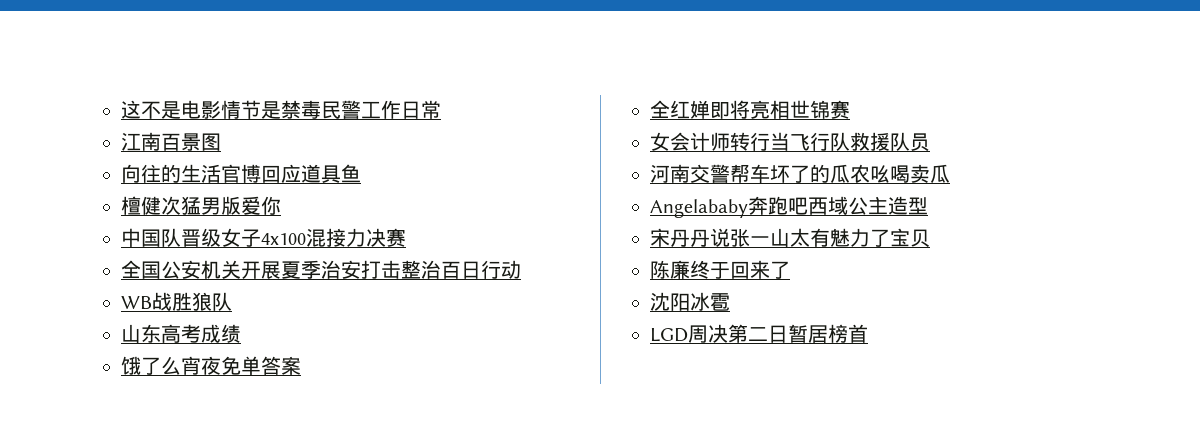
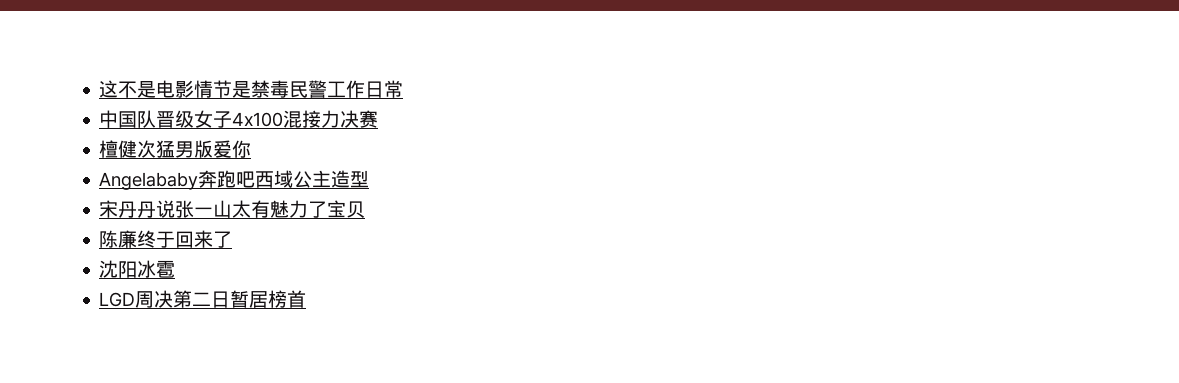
[121,132,221,151] [121,164,361,183] [121,196,281,215] // 江南百景图 // 向往的生活官博回应道具鱼 // 檀健次猛男版爱你 -> (404, 89) none
[121,260,521,279] [121,292,232,311] [121,324,241,343] [121,356,301,375] [650,100,850,119] [650,132,930,152] [650,164,950,184] 全国公安机关开展夏季治安打击整治百日行动 // WB战胜狼队 // 山东高考成绩 // 饿了么宵夜免单答案 // 全红婵即将亮相世锦赛 // 女会计师转行当飞行队救援队员 // 河南交警帮车坏了的瓜农吆喝卖瓜 -> [99,140,252,158] 檀健次猛男版爱你

